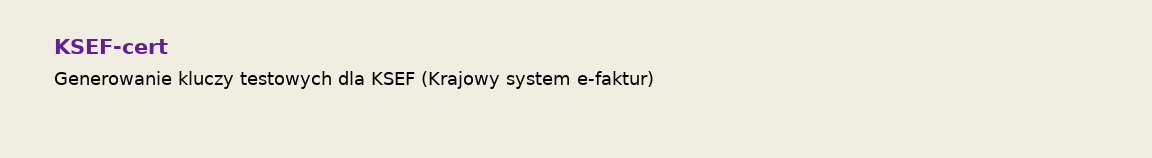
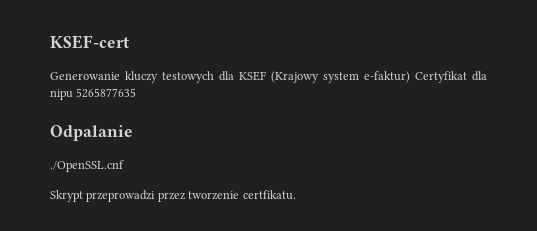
(654, 79) none -> [415,71,487,83] [50,88,137,100] [50,125,133,141] [50,160,124,172] [50,190,296,202] Certyfikat dla nipu 5265877635 // Odpalanie // ./OpenSSL.cnf // Skrypt przeprowadzi przez tworzenie certfikatu.

